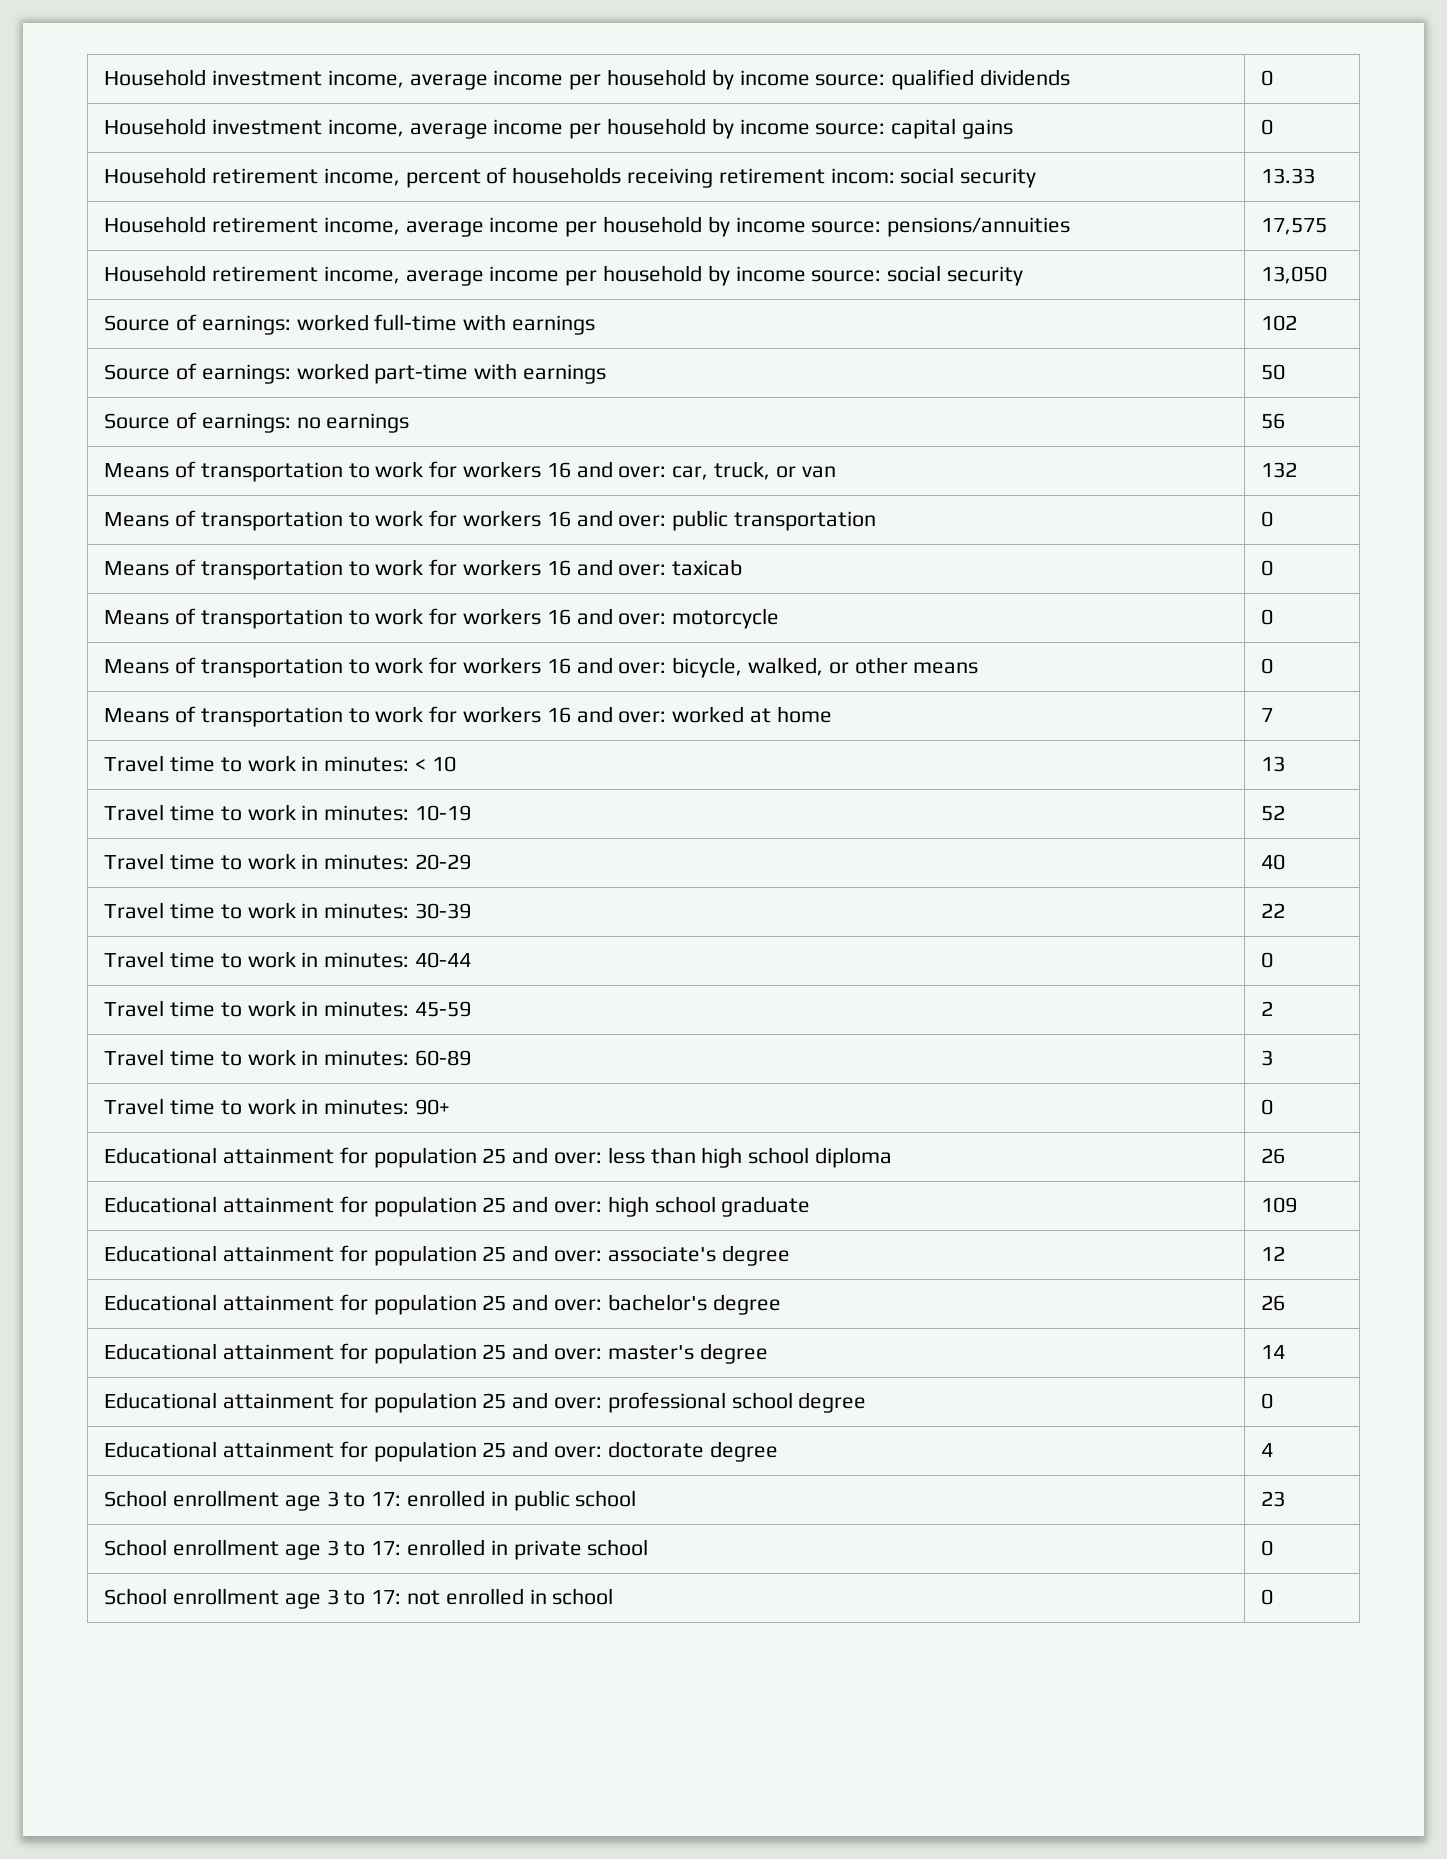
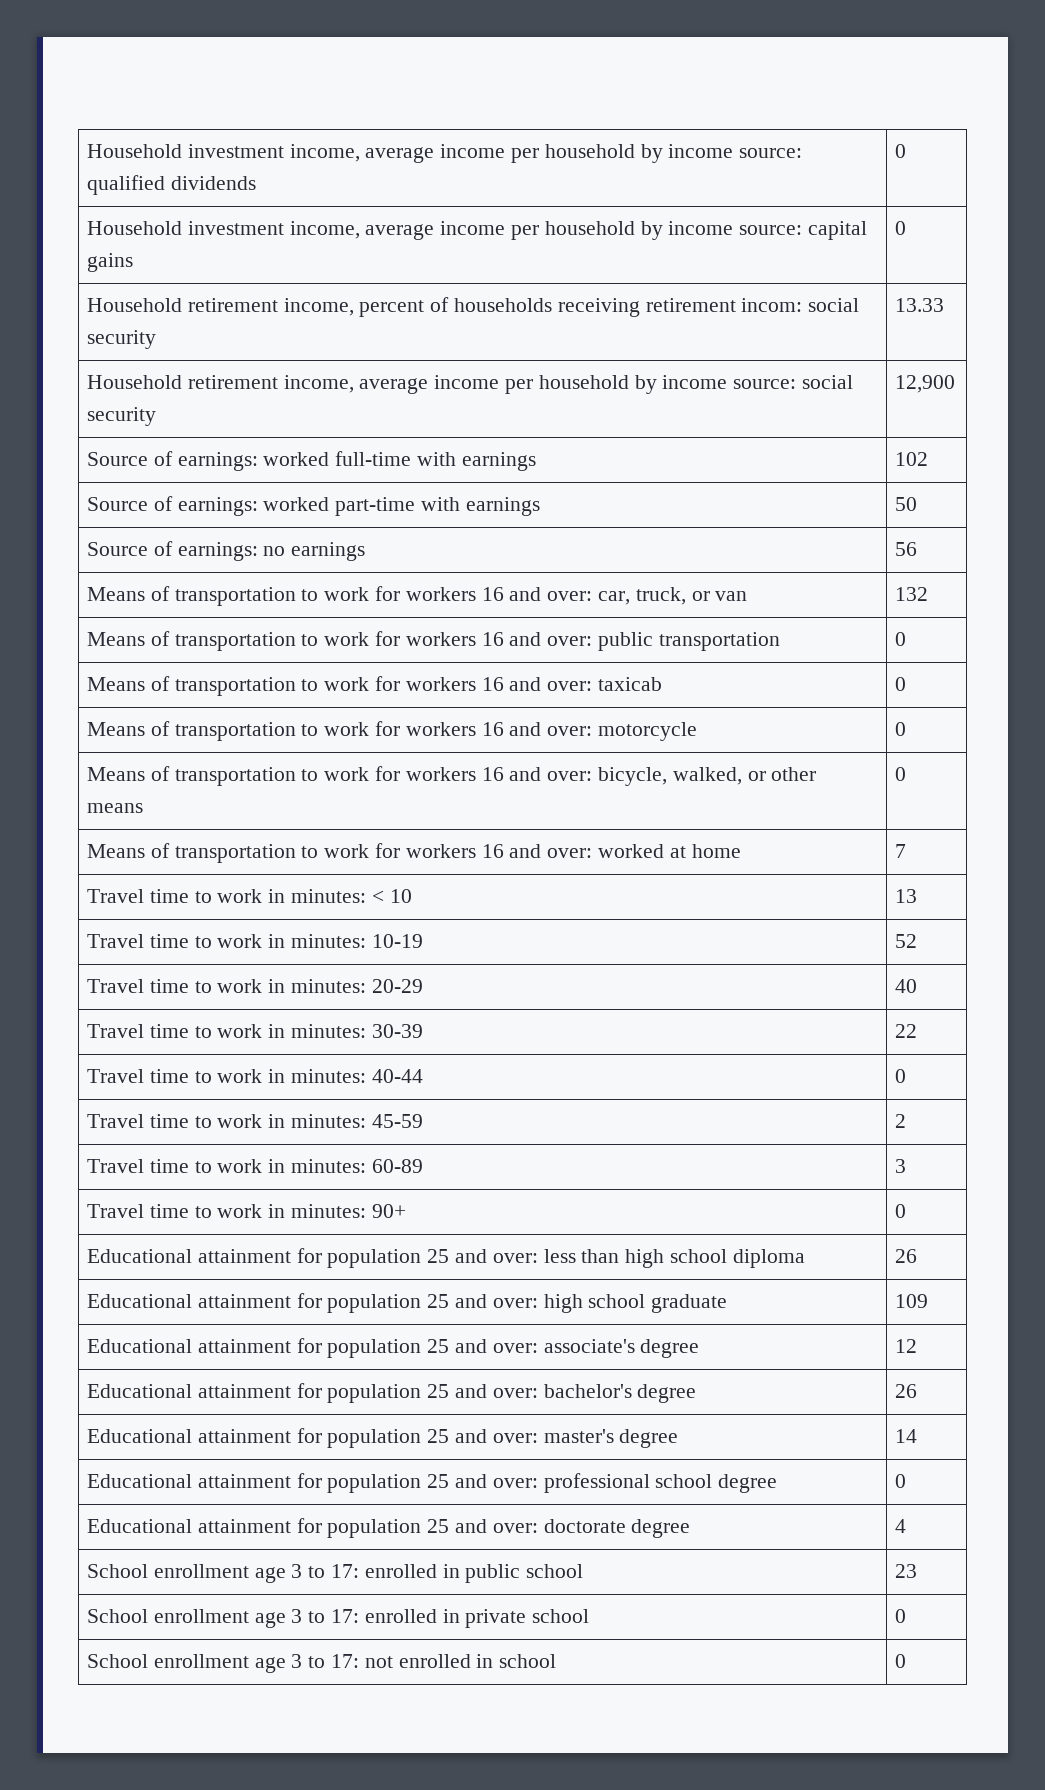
[104,216,1071,237] [1261,218,1328,235] // Household retirement income, average income per household by income source: pensions/annuities | 17,575 -> (945, 305) none
[1261,266,1328,284] 13,050 -> [895,375,956,393] 12,900

